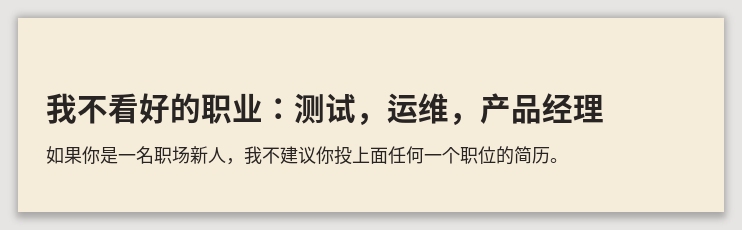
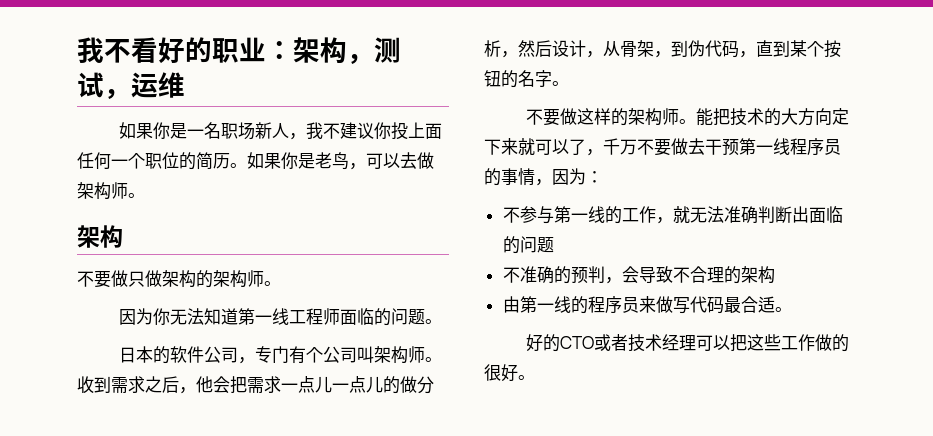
(294, 109) none -> [293,37,374,64] 架构，
[449,93,604,126] ，产品经理 -> (185, 85) none
(568, 160) none -> [247,152,434,170] [77,182,145,200] [77,225,123,248] [77,270,281,288] [119,308,443,326] [119,346,443,364] [77,376,434,394] [484,40,841,58] [484,70,569,88] [526,108,850,126] [484,138,841,156] [484,168,603,186] [502,206,843,224] [502,236,554,254] [502,266,775,284] [502,296,792,314] [526,334,850,352] [484,364,535,382] 如果你是老鸟，可以去做架构师。 // 架构 // 不要做只做架构的架构师。 // 因为你无法知道第一线工程师面临的问题。 // 日本的软件公司，专门有个公司叫架构师。收到需求之后，他会把需求一点儿一点儿的做分析，然后设计，从骨架，到伪代码，直到某个按钮的名字。 // 不要做这样的架构师。能把技术的大方向定下来就可以了，千万不要做去干预第一线程序员的事情，因为： // 不参与第一线的工作，就无法准确判断出面临的问题 // 不准确的预判，会导致不合理的架构 // 由第一线的程序员来做写代码最合适。 // 好的CTO或者技术经理可以把这些工作做的很好。

